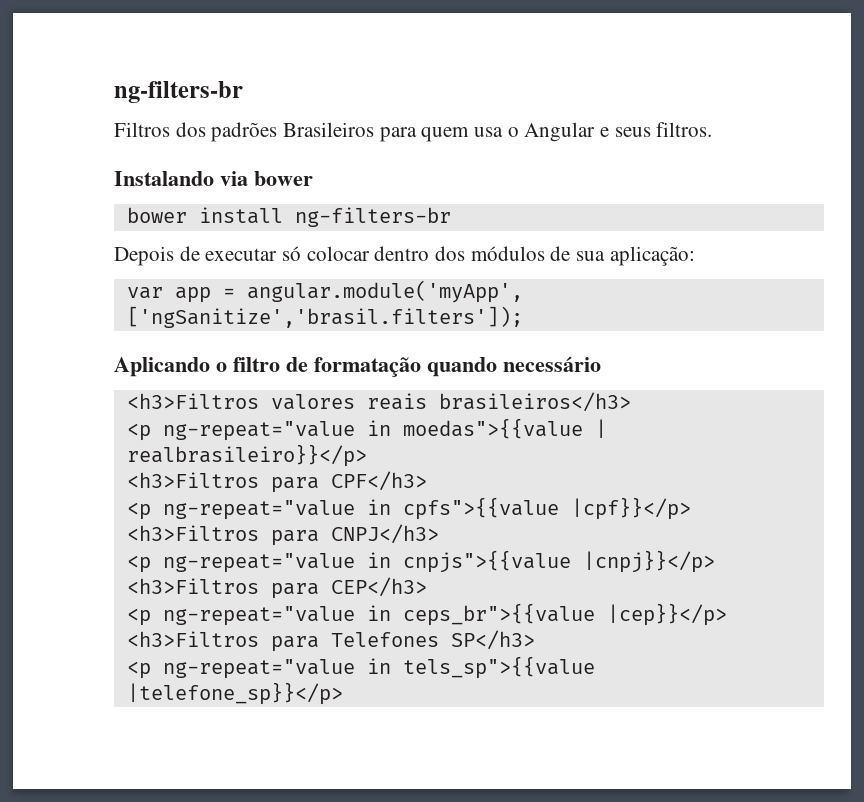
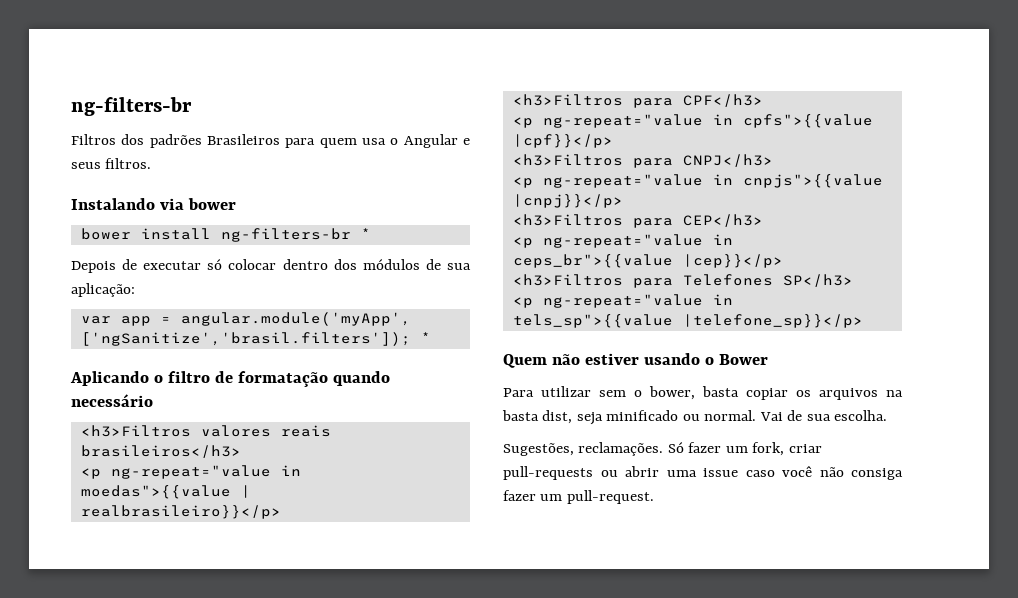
(451, 217) none -> [360,228,371,239] *
(523, 317) none -> [420,332,431,343] *
(343, 693) none -> [503,353,768,368] [503,386,903,400] [502,410,888,425] [503,442,822,456] [503,466,903,480] [503,490,654,504] // Quem não estiver usando o Bower // Para utilizar sem o bower, basta copiar os arquivos na basta dist, seja minificado ou normal. Vai de sua escolha. // Sugestões, reclamações. Só fazer um fork, criar pull-requests ou abrir uma issue caso você não consiga fazer um pull-request.

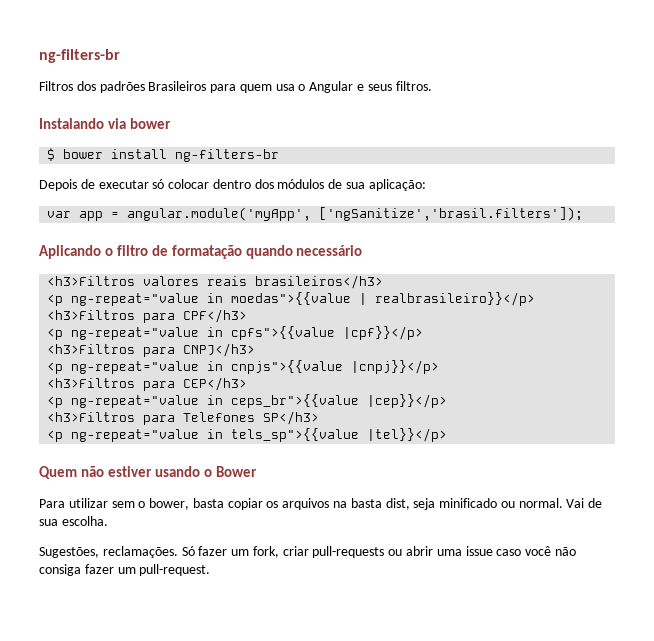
(236, 204) none -> [47,148,56,161] $
[360,228,371,239] * -> (280, 155) none
[420,332,431,343] * -> (584, 214) none
[682,314,863,328] |telefone_sp}}</p> -> [367,428,448,442] |tel}}</p>

